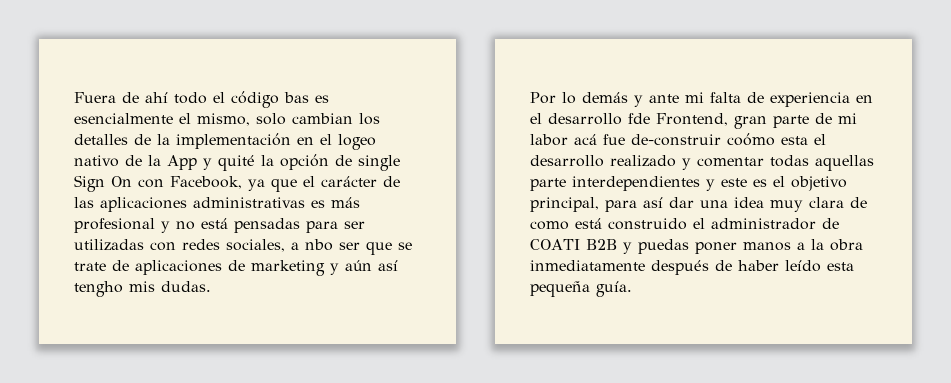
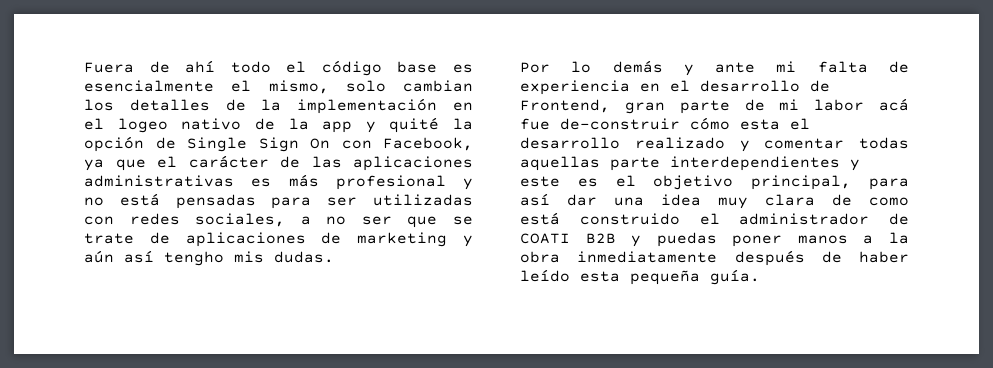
[284,92,309,103] bas -> [397,61,438,73] base
[167,155,197,170] App -> [322,121,353,133] app
[358,155,400,171] single -> [187,137,247,152] Single
[305,239,333,251] nbo -> [326,216,347,225] no
[628,113,650,124] fde -> [810,80,830,92] de
[727,133,775,146] coómo -> [690,117,730,130] cómo

